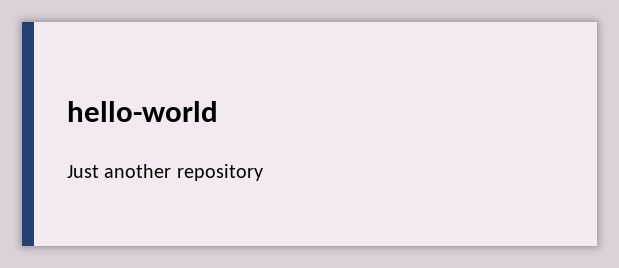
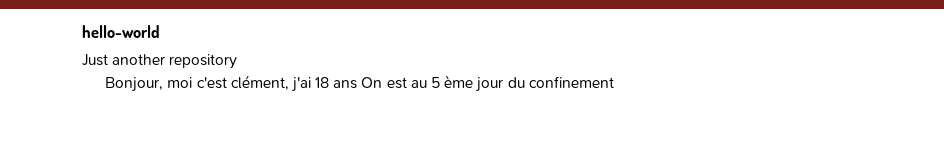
(263, 172) none -> [105,75,614,92] // Bonjour, moi c'est clément, j'ai 18 ans On est au 5 ème jour du confinement

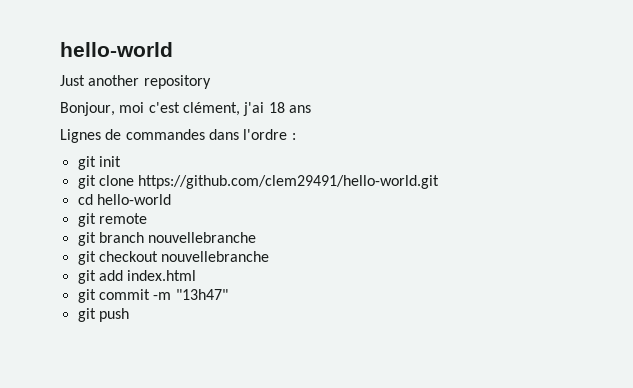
[361,75,614,92] On est au 5 ème jour du confinement -> [60,129,296,143] [77,156,121,170] [77,175,440,189] [77,194,171,205] [77,213,147,227] [77,232,257,246] [77,251,270,265] [77,270,197,284] [77,289,228,303] [77,308,129,322] // Lignes de commandes dans l'ordre : // git init // git clone https://github.com/clem29491/hello-world.git // cd hello-world // git remote // git branch nouvellebranche // git checkout nouvellebranche // git add index.html // git commit -m "13h47" // git push

